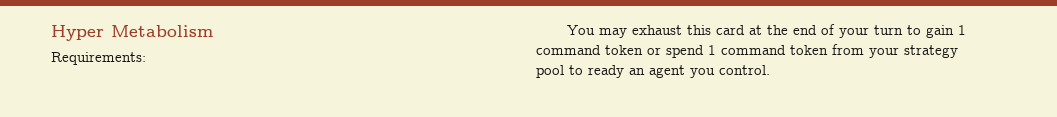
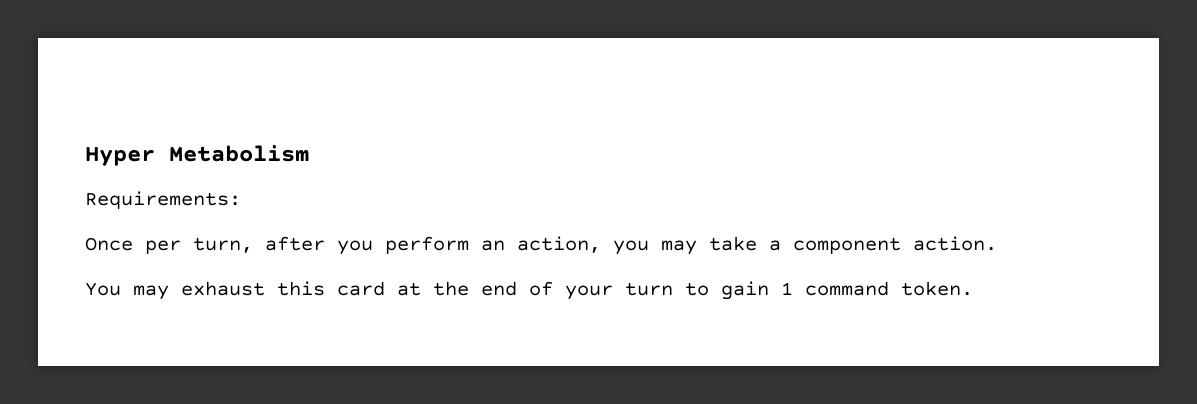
(146, 58) none -> [85,236,997,255] // Once per turn, after you perform an action, you may take a component action.
[605,44,958,58] [536,65,770,78] token or spend 1 command token from your strategy pool to ready an agent you control. -> [901,281,973,296] token.

